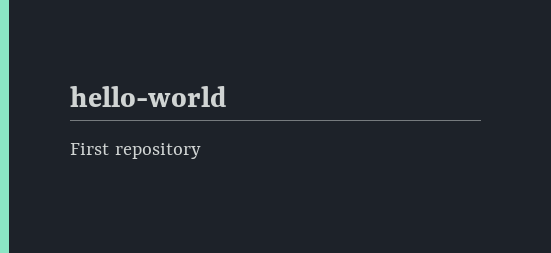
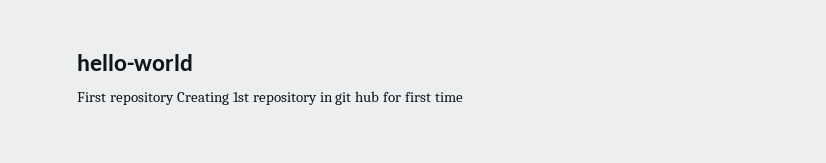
(201, 151) none -> [176,91,464,105] Creating 1st repository in git hub for first time

